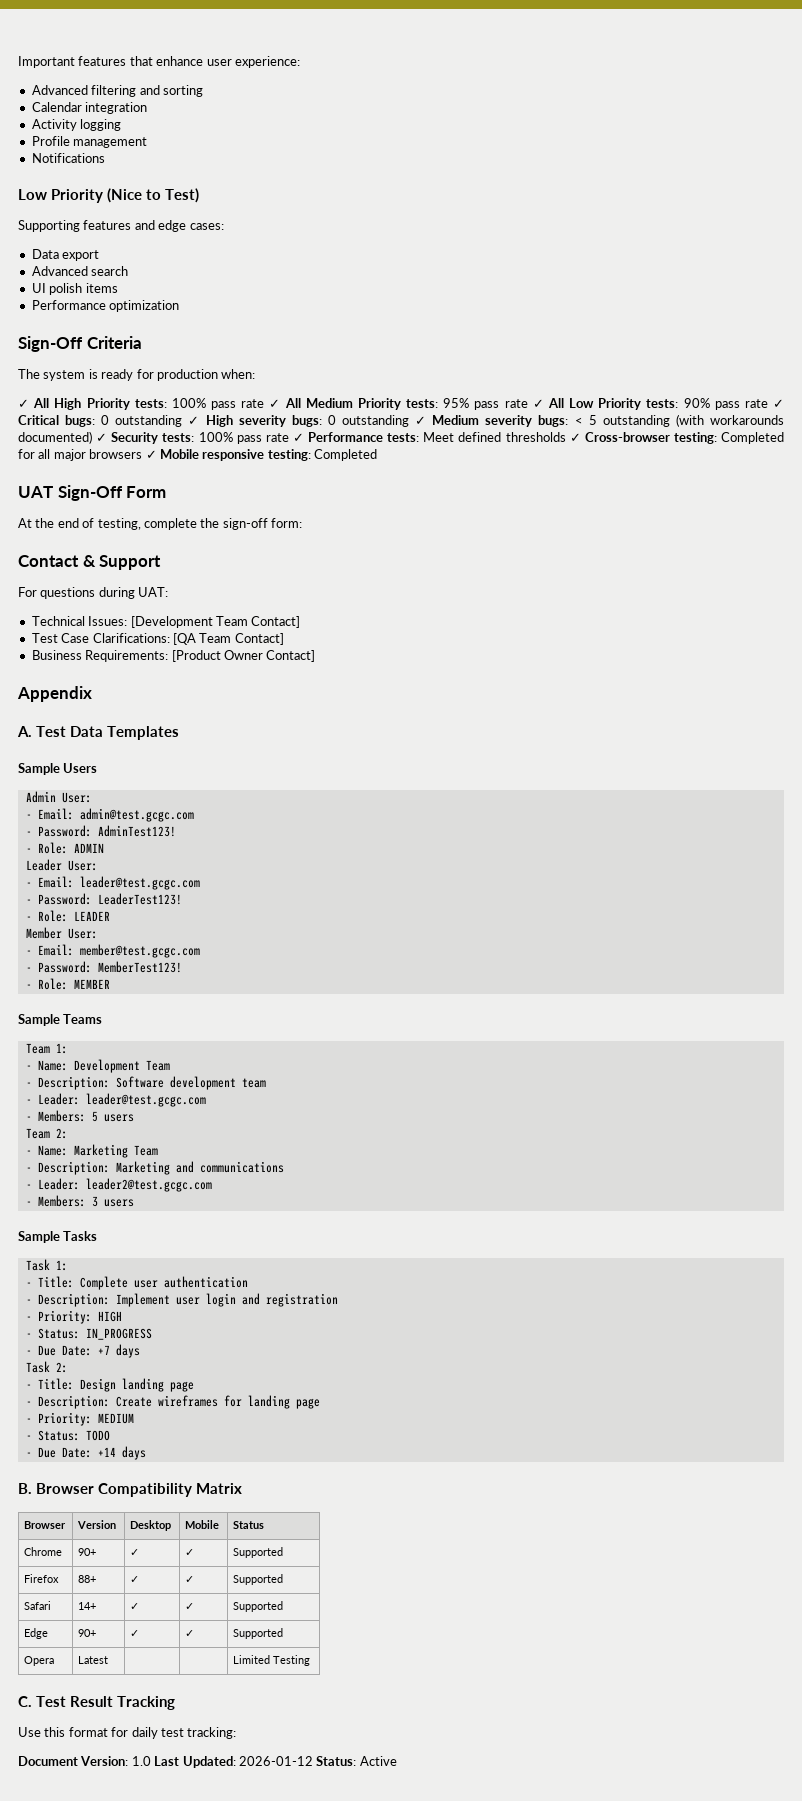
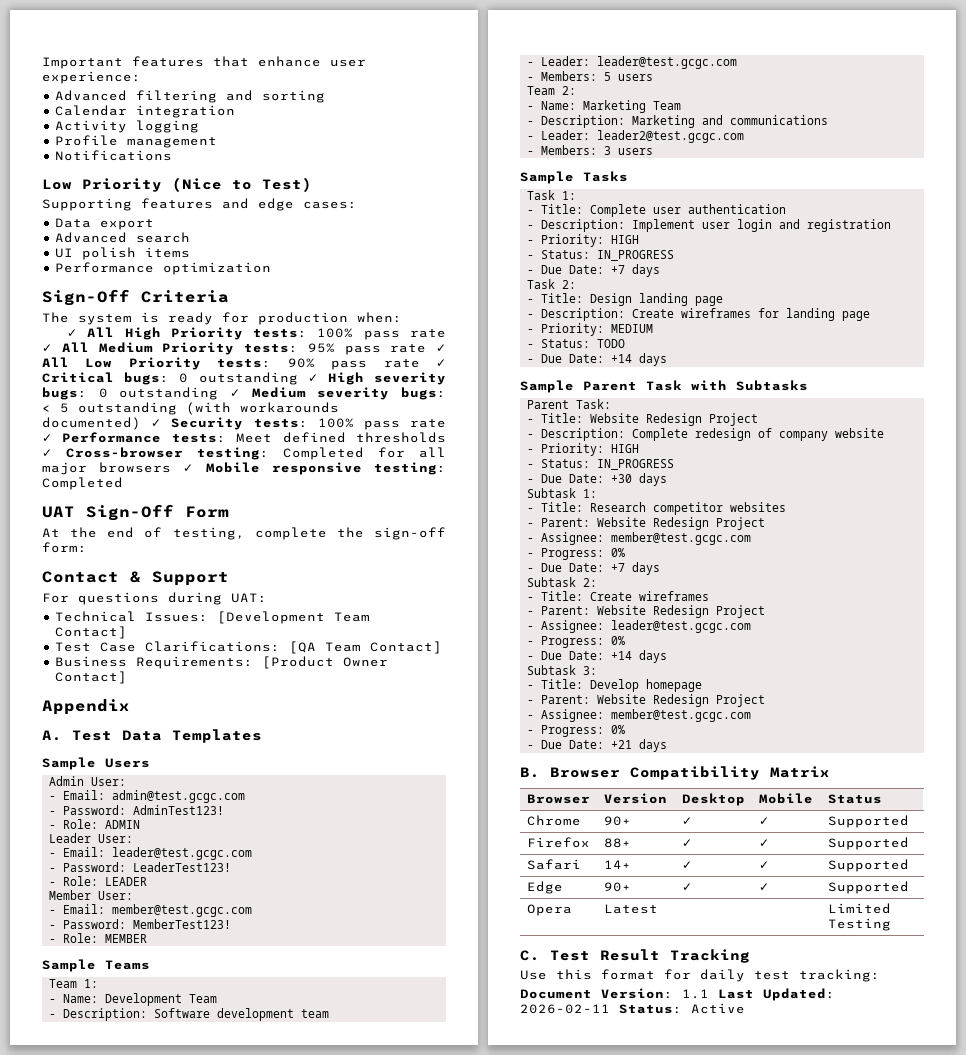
(146, 1453) none -> [520,380,808,393] [527,399,612,409] [527,413,759,426] [527,428,885,441] [527,443,640,456] [527,459,675,470] [527,473,668,486] [527,488,598,498] [527,502,787,515] [527,517,766,530] [527,532,752,545] [527,548,626,560] [527,562,661,575] [527,577,598,587] [527,591,710,601] [527,605,766,618] [527,620,752,633] [527,636,626,648] [527,650,668,663] [527,665,598,675] [527,679,703,692] [527,694,766,707] [527,709,752,722] [527,725,626,737] [527,739,668,752] // Sample Parent Task with Subtasks // Parent Task: // - Title: Website Redesign Project // - Description: Complete redesign of company website // - Priority: HIGH // - Status: IN_PROGRESS // - Due Date: +30 days // Subtask 1: // - Title: Research competitor websites // - Parent: Website Redesign Project // - Assignee: member@test.gcgc.com // - Progress: 0% // - Due Date: +7 days // Subtask 2: // - Title: Create wireframes // - Parent: Website Redesign Project // - Assignee: leader@test.gcgc.com // - Progress: 0% // - Due Date: +14 days // Subtask 3: // - Title: Develop homepage // - Parent: Website Redesign Project // - Assignee: member@test.gcgc.com // - Progress: 0% // - Due Date: +21 days
[131,1756,151,1766] 1.0 -> [682,989,709,999] 1.1
[238,1756,313,1766] 2026-01-12 -> [520,1004,610,1014] 2026-02-11

